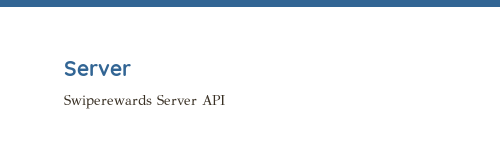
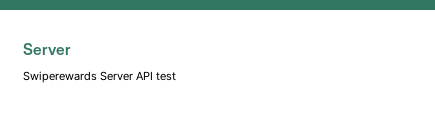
(225, 100) none -> [156,72,177,81] test

